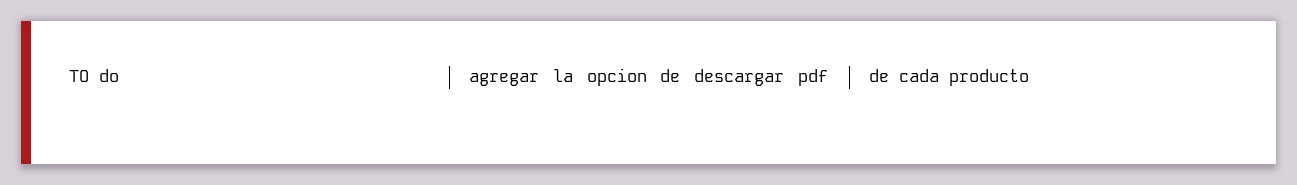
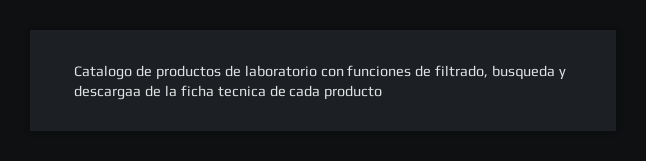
[69,69,119,82] [469,68,828,86] TO do // agregar la opcion de descargar pdf -> [74,65,567,80] [74,85,266,100] Catalogo de productos de laboratorio con funciones de filtrado, busqueda y descargaa de la ficha tecnica

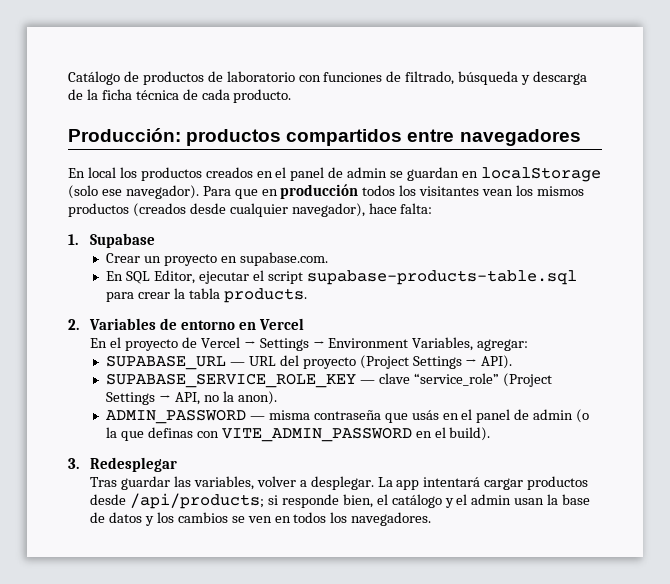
[74,65,132,80] Catalogo -> [68,71,120,85] Catálogo
[492,65,567,80] [74,85,141,100] busqueda y descargaa -> [458,71,588,85] búsqueda y descarga
[217,86,266,97] tecnica -> [135,90,179,100] técnica
[324,85,383,100] producto -> [233,89,292,103] [68,128,581,146] [68,167,601,182] [68,184,584,199] [68,203,433,217] [68,233,156,248] [106,252,328,266] [106,270,577,285] [106,288,307,303] [68,318,304,330] [90,337,529,351] [106,355,513,370] [106,373,552,388] [106,391,277,405] [106,409,590,424] [106,427,491,442] [68,457,178,472] [90,476,589,490] [90,493,591,509] [90,512,432,526] producto. // Producción: productos compartidos entre navegadores // En local los productos creados en el panel de admin se guardan en localStorage (solo ese navegador). Para que en producción todos los visitantes vean los mismos productos (creados desde cualquier navegador), hace falta: // 1. Supabase // Crear un proyecto en supabase.com. // En SQL Editor, ejecutar el script supabase-products-table.sql para crear la tabla products. // 2. Variables de entorno en Vercel // En el proyecto de Vercel → Settings → Environment Variables, agregar: // SUPABASE_URL — URL del proyecto (Project Settings → API). // SUPABASE_SERVICE_ROLE_KEY — clave “service_role” (Project Settings → API, no la anon). // ADMIN_PASSWORD — misma contraseña que usás en el panel de admin (o la que definas con VITE_ADMIN_PASSWORD en el build). // 3. Redesplegar // Tras guardar las variables, volver a desplegar. La app intentará cargar productos desde /api/products; si responde bien, el catálogo y el admin usan la base de datos y los cambios se ven en todos los navegadores.

